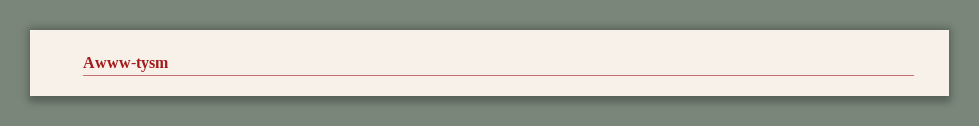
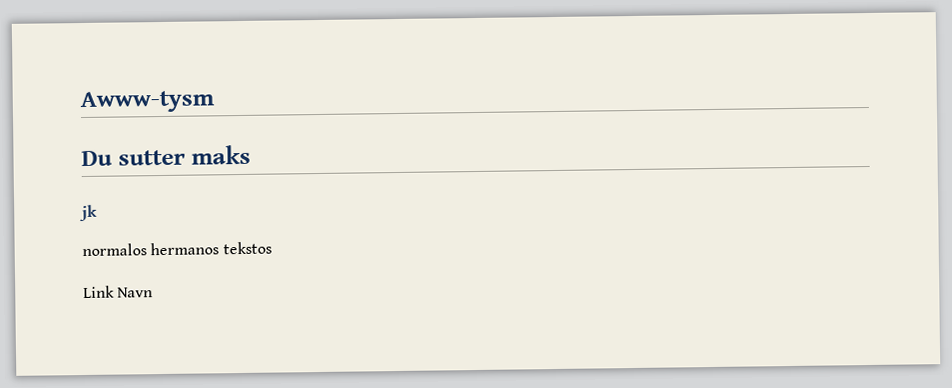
(169, 64) none -> [81,144,251,167] [79,204,98,222] [82,241,272,257] [83,285,154,299] // Du sutter maks // jk // normalos hermanos tekstos // Link Navn

